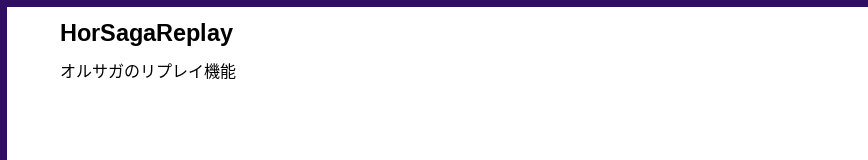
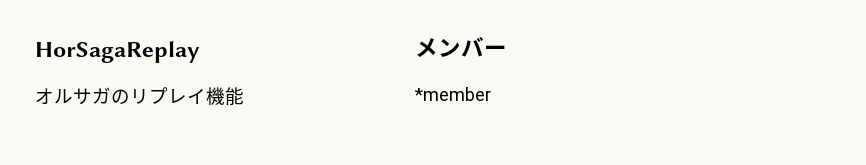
(236, 71) none -> [415,37,507,57] [414,87,491,101] // メンバー // *member

